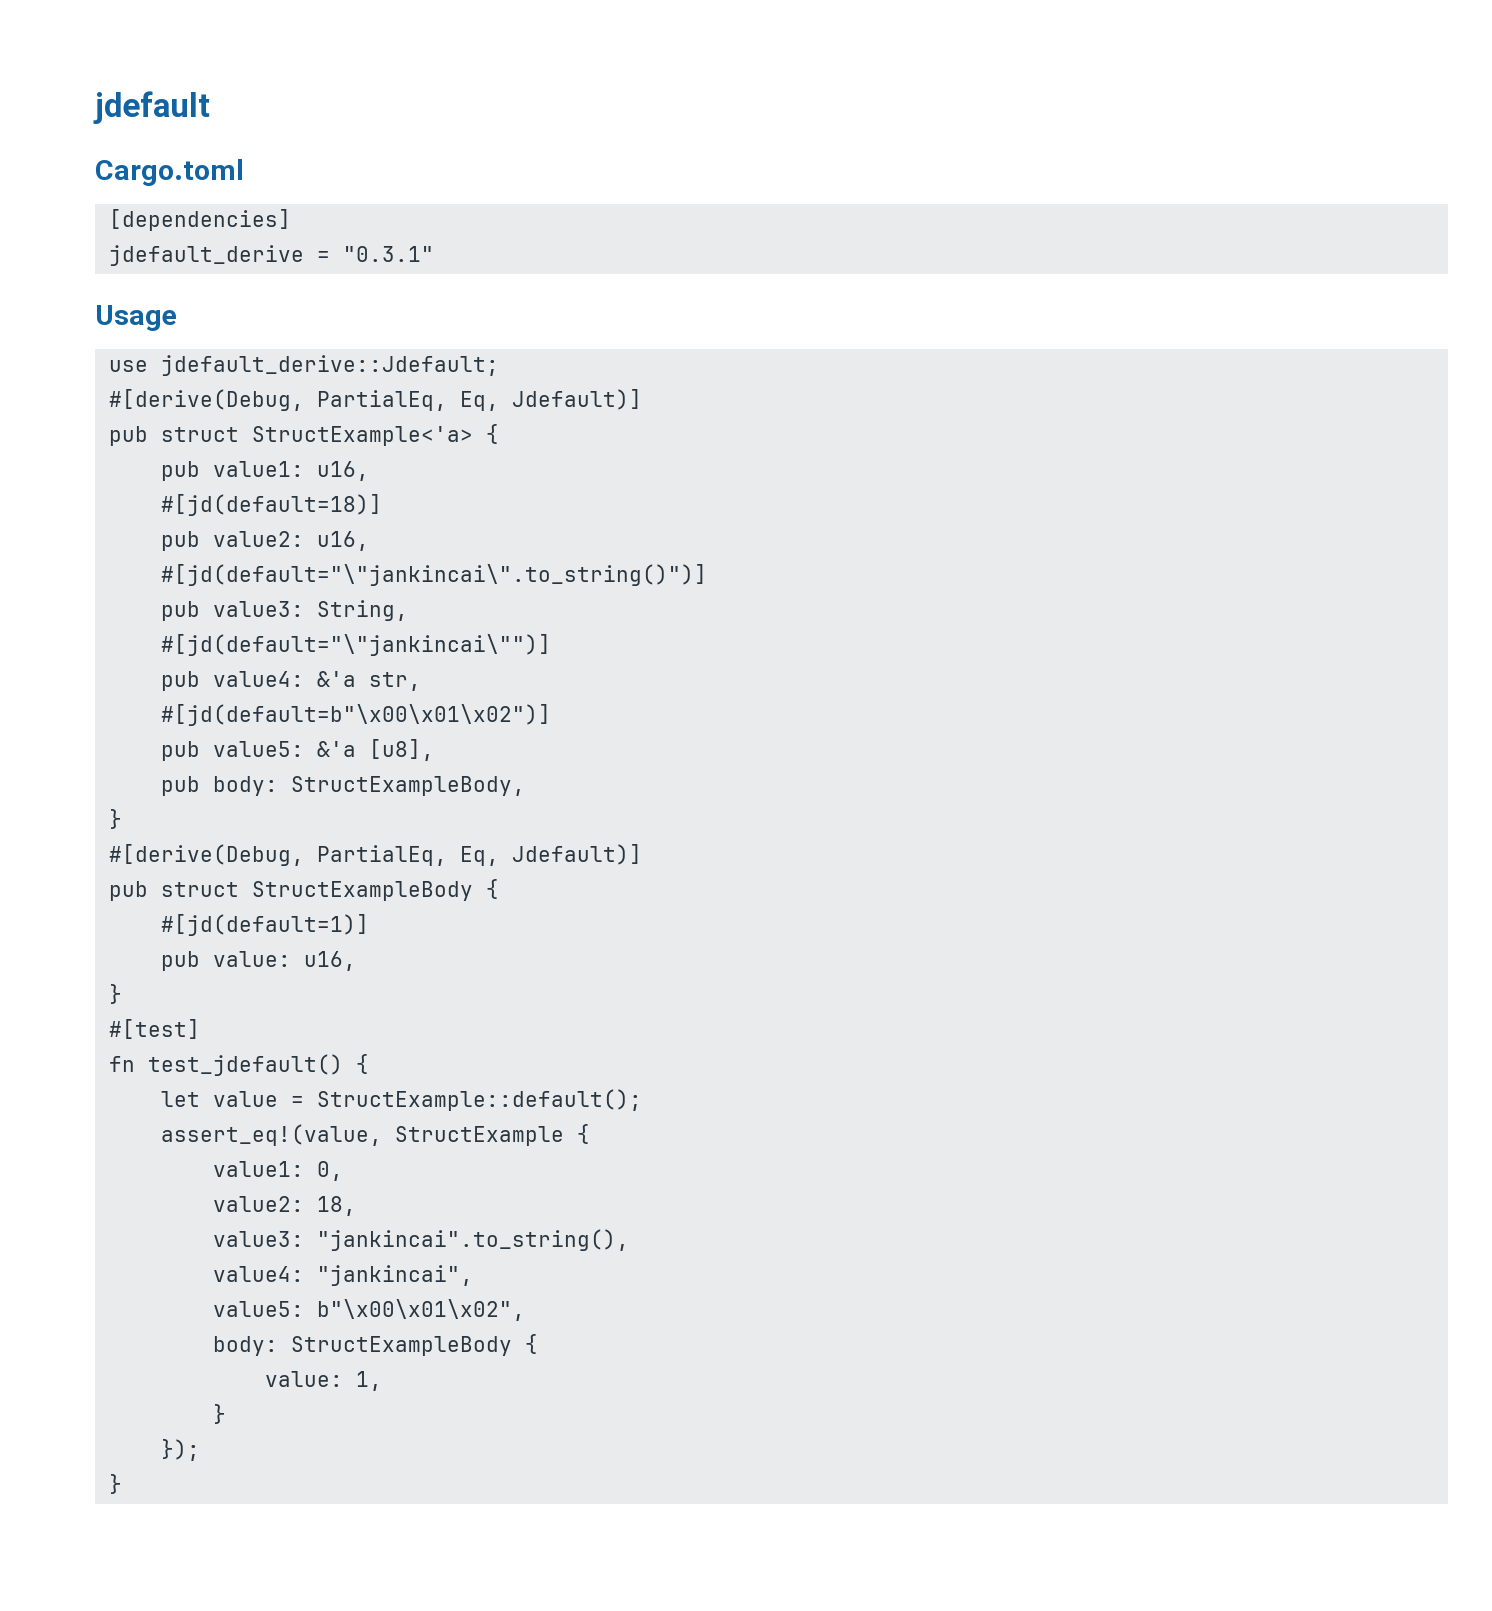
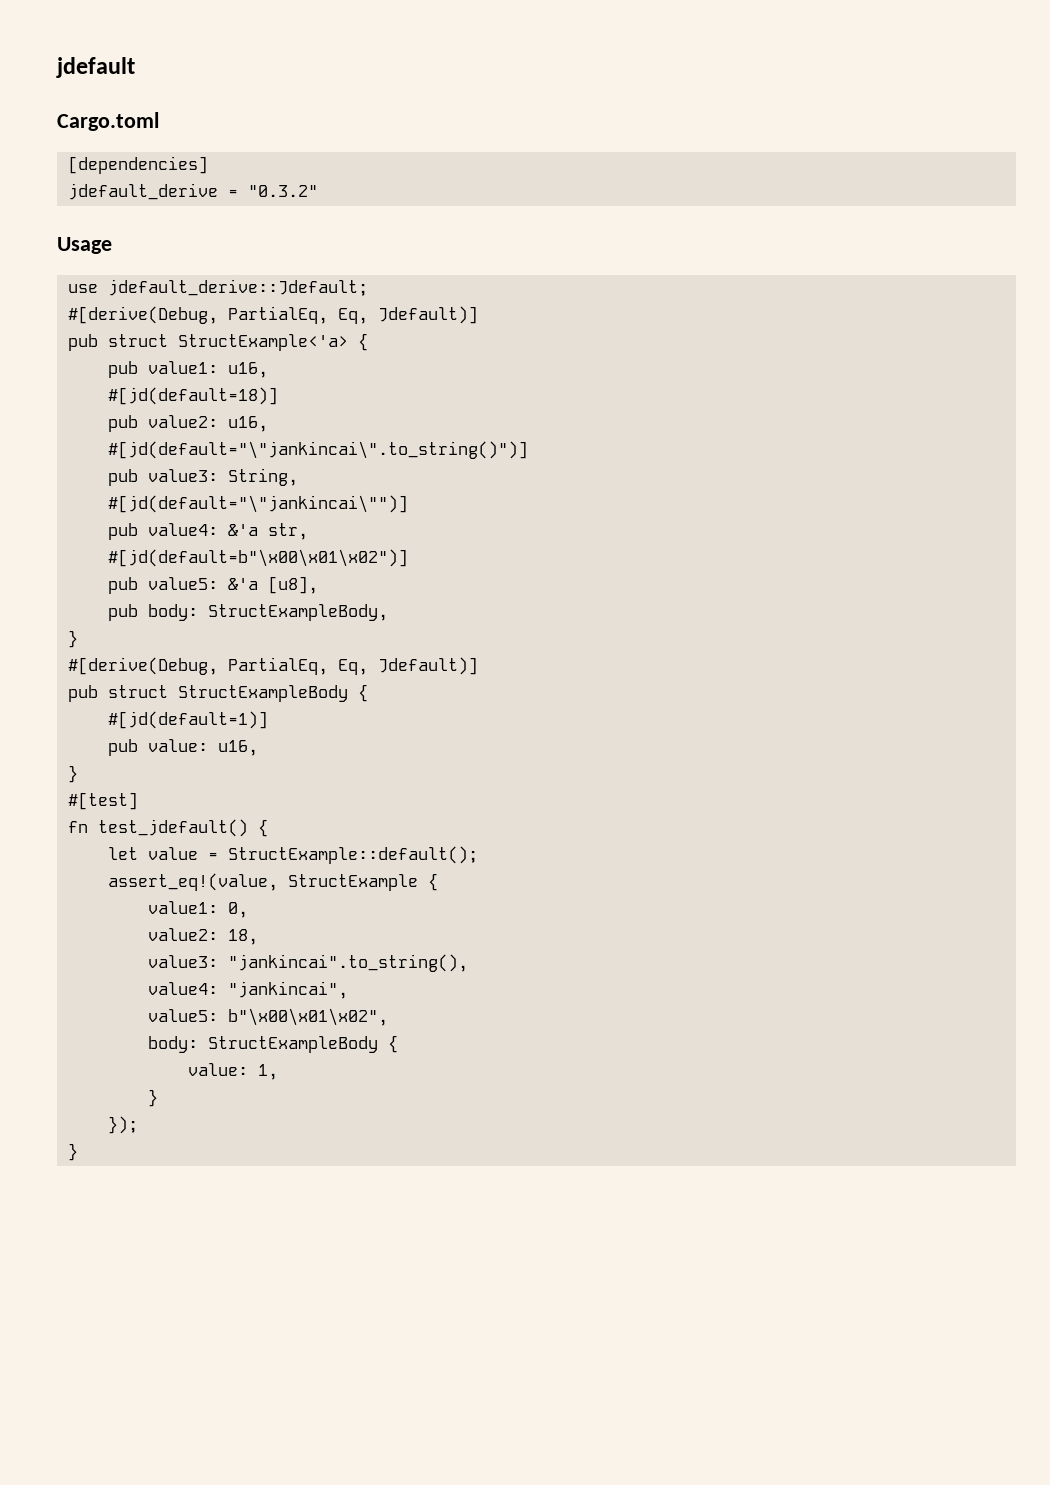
[342,246,434,262] "0.3.1" -> [248,185,319,197] "0.3.2"

